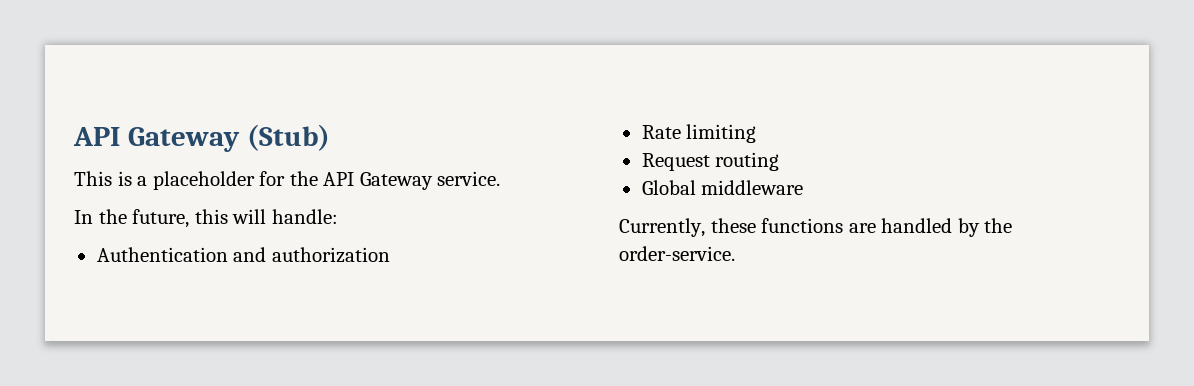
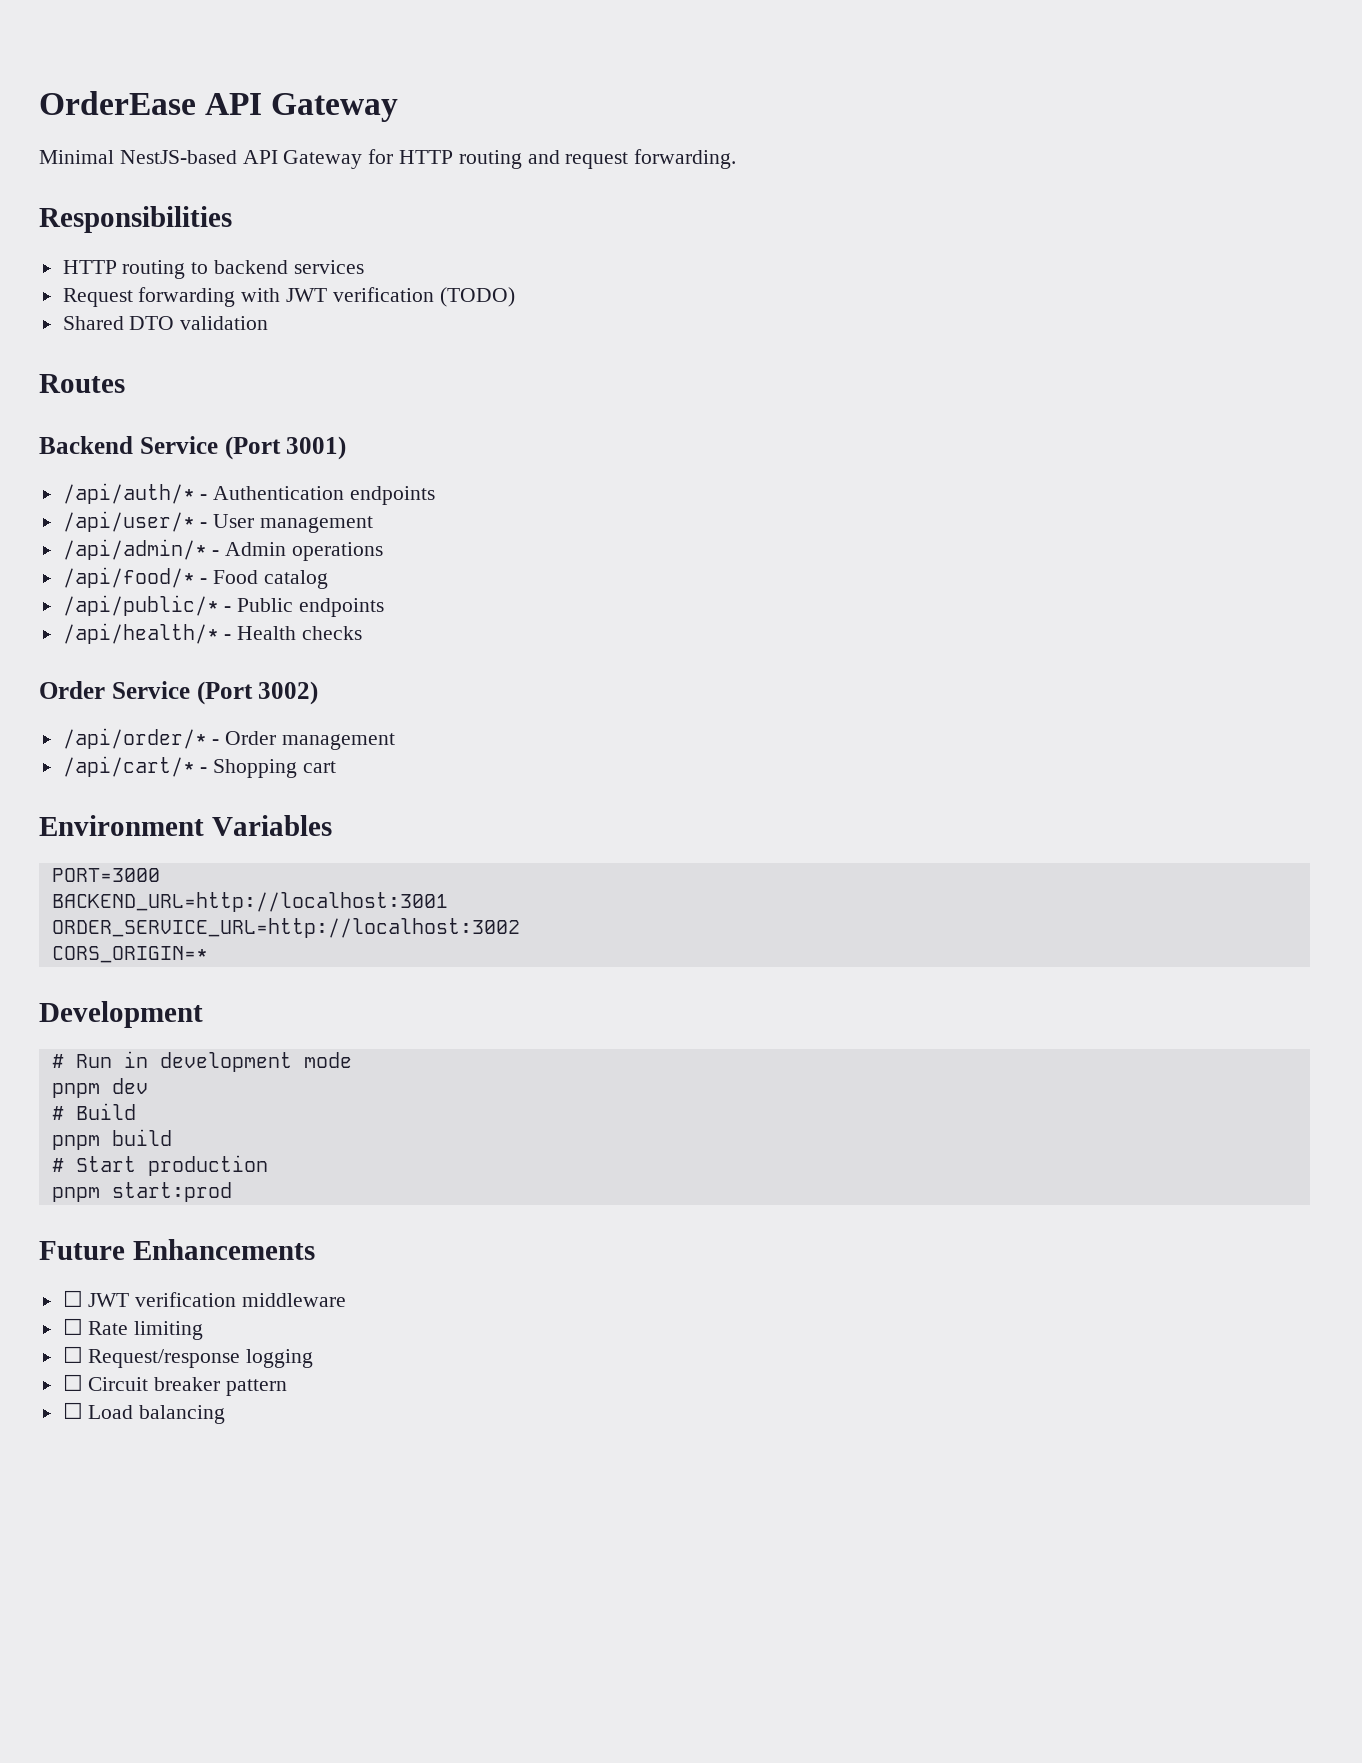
[73,124,330,152] [74,171,501,190] [74,209,338,228] [96,247,390,263] [641,124,757,143] [641,152,780,171] [641,180,804,195] [619,218,1013,237] [619,246,735,261] API Gateway (Stub) // This is a placeholder for the API Gateway service. // In the future, this will handle: // Authentication and authorization // Rate limiting // Request routing // Global middleware // Currently, these functions are handled by the order-service. -> [39,91,399,122] [39,149,737,169] [39,206,232,233] [62,260,364,279] [62,287,515,307] [62,316,269,330] [39,374,125,393] [39,436,347,460] [62,483,436,505] [62,511,374,533] [62,539,384,561] [62,567,329,589] [62,595,385,617] [62,623,363,644] [39,681,319,705] [62,728,396,750] [62,756,337,778] [39,815,332,836] [51,868,160,882] [51,892,448,912] [51,918,520,938] [51,946,208,963] [39,1001,203,1028] [51,1051,352,1072] [51,1078,148,1098] [51,1103,136,1120] [51,1129,172,1150] [51,1155,268,1176] [51,1182,232,1202] [39,1239,315,1260] [62,1290,347,1307] [62,1318,204,1340] [62,1346,314,1368] [62,1374,288,1396] [62,1402,226,1424] OrderEase API Gateway // Minimal NestJS-based API Gateway for HTTP routing and request forwarding. // Responsibilities // HTTP routing to backend services // Request forwarding with JWT verification (TODO) // Shared DTO validation // Routes // Backend Service (Port 3001) // /api/auth/* - Authentication endpoints // /api/user/* - User management // /api/admin/* - Admin operations // /api/food/* - Food catalog // /api/public/* - Public endpoints // /api/health/* - Health checks // Order Service (Port 3002) // /api/order/* - Order management // /api/cart/* - Shopping cart // Environment Variables // PORT=3000 // BACKEND_URL=http://localhost:3001 // ORDER_SERVICE_URL=http://localhost:3002 // CORS_ORIGIN=* // Development // # Run in development mode // pnpm dev // # Build // pnpm build // # Start production // pnpm start:prod // Future Enhancements // ☐ JWT verification middleware // ☐ Rate limiting // ☐ Request/response logging // ☐ Circuit breaker pattern // ☐ Load balancing

